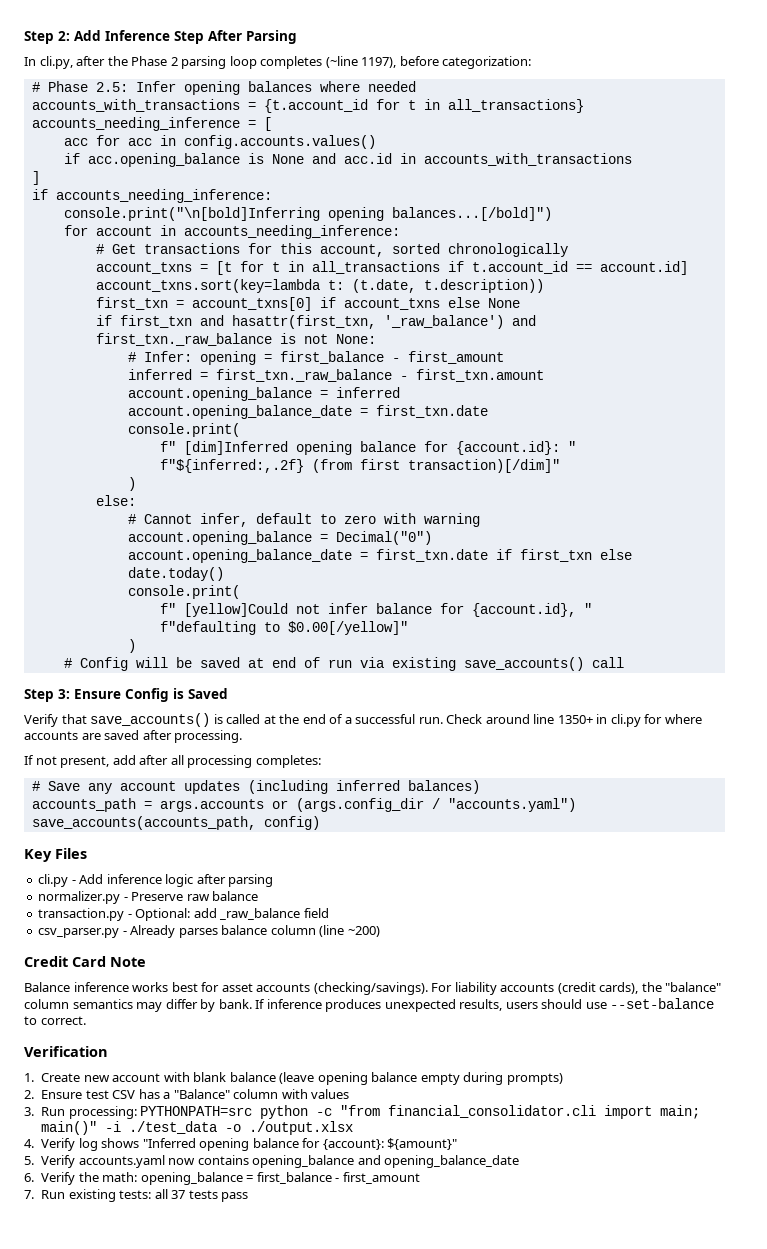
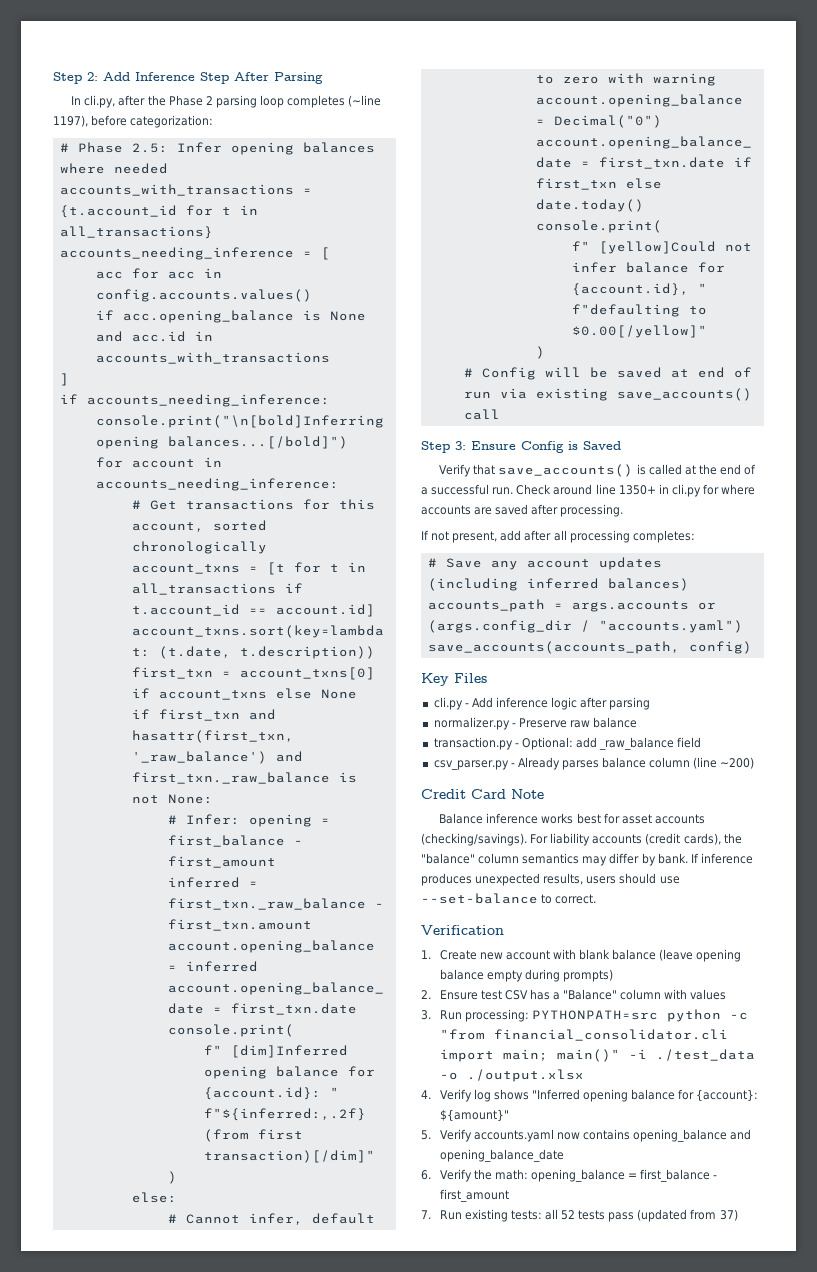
[171,1190,186,1199] 37 -> [561,1210,576,1220] 52
(249, 1197) none -> [637,1209,738,1222] (updated from 37)

